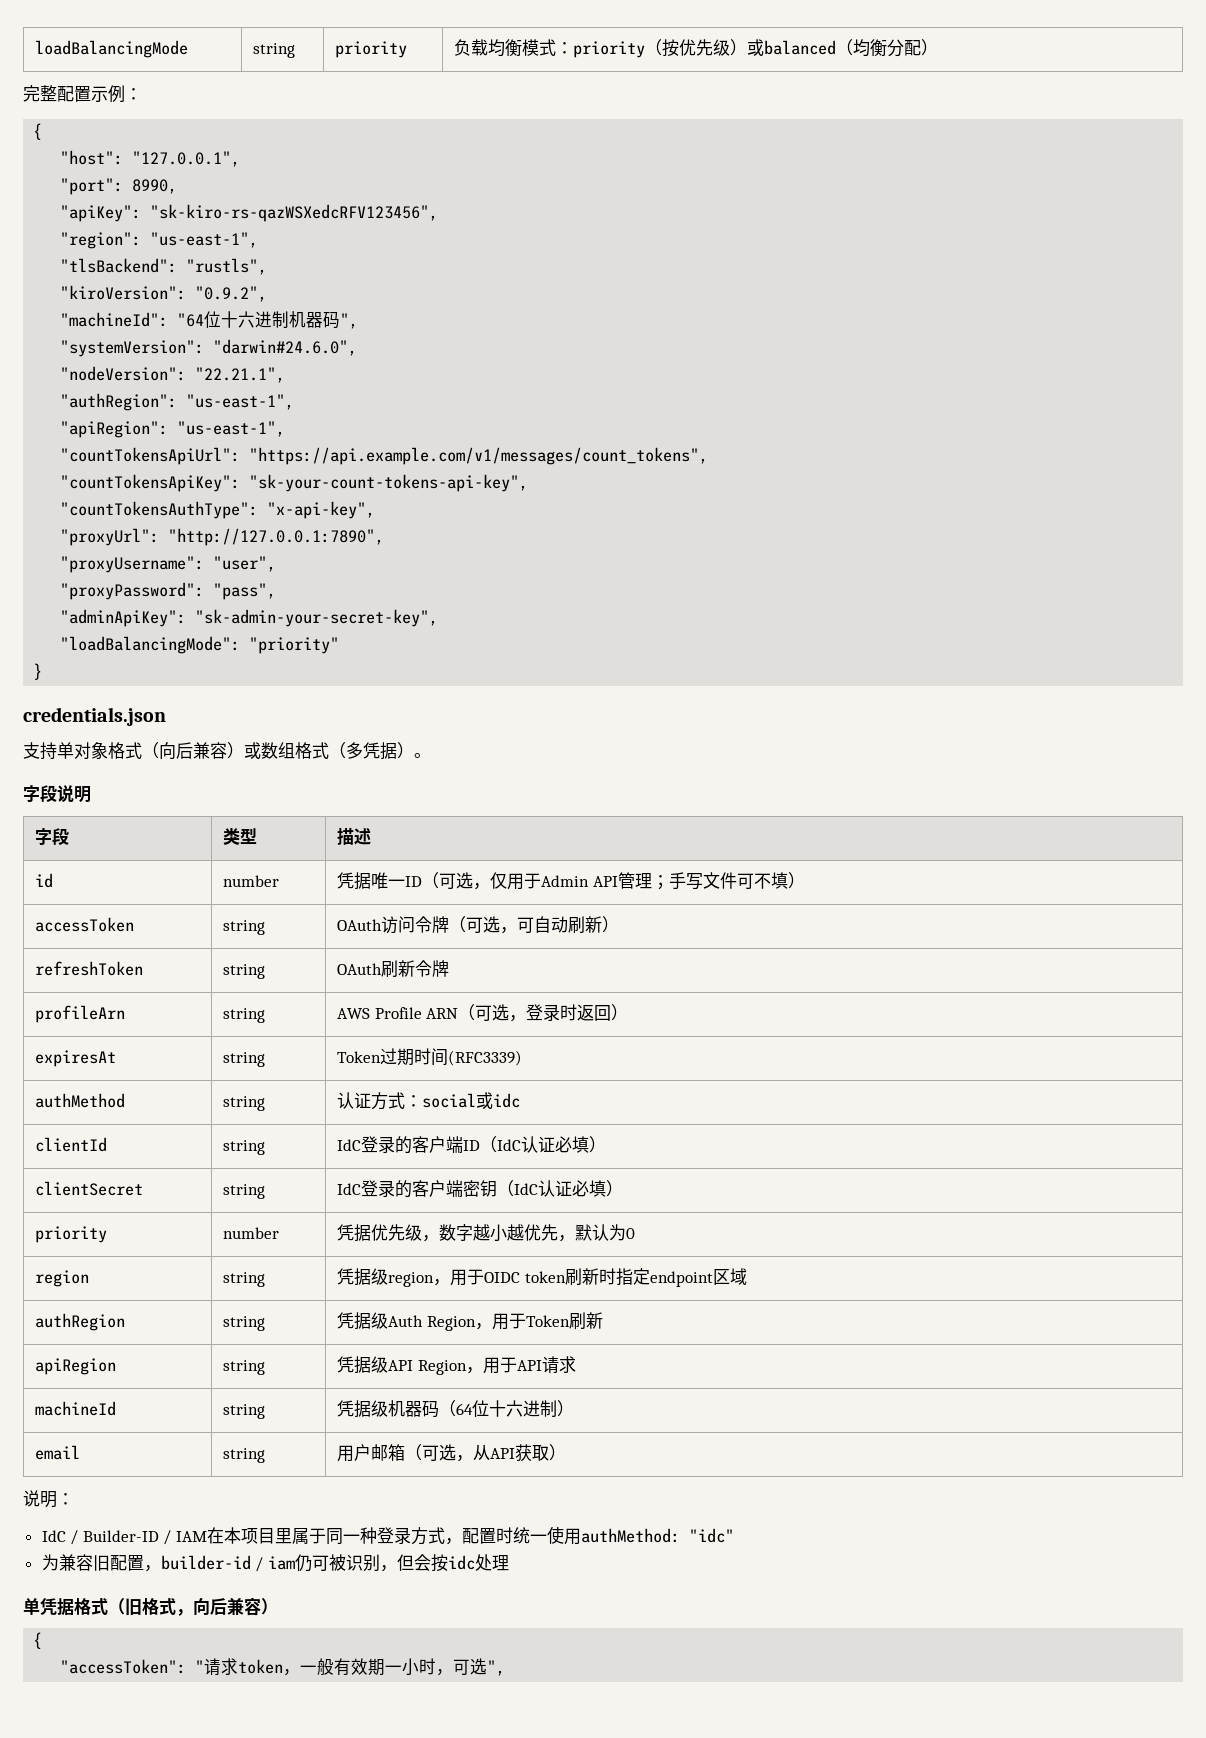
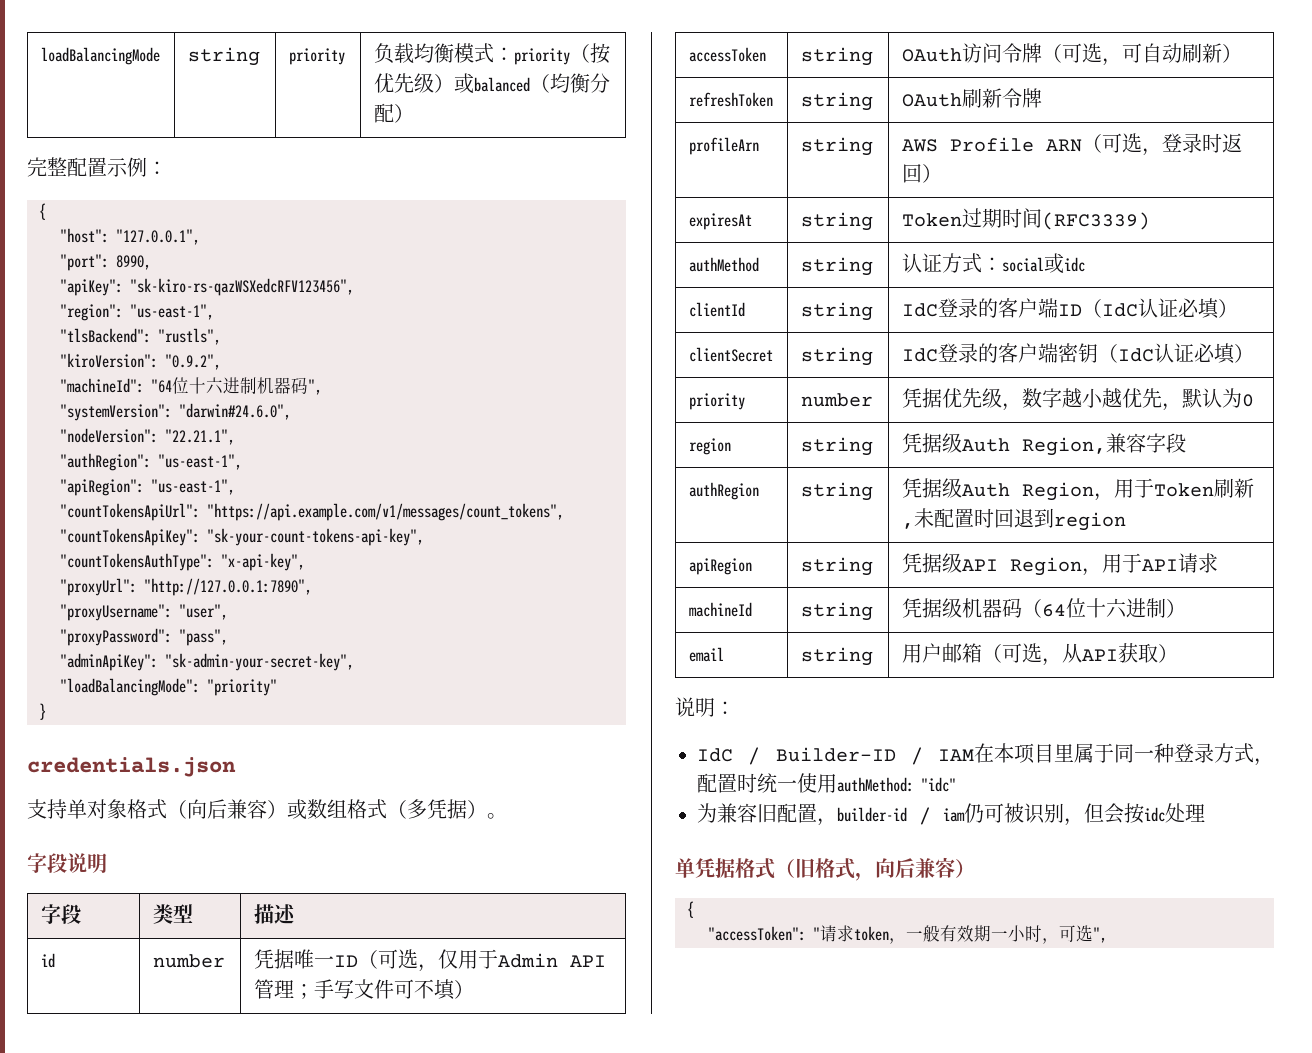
[388,1268,747,1287] region，用于OIDC token刷新时指定endpoint区域 -> [961,433,1186,456] Auth Region,兼容字段
(603, 1320) none -> [901,508,1126,531] ,未配置时回退到region

